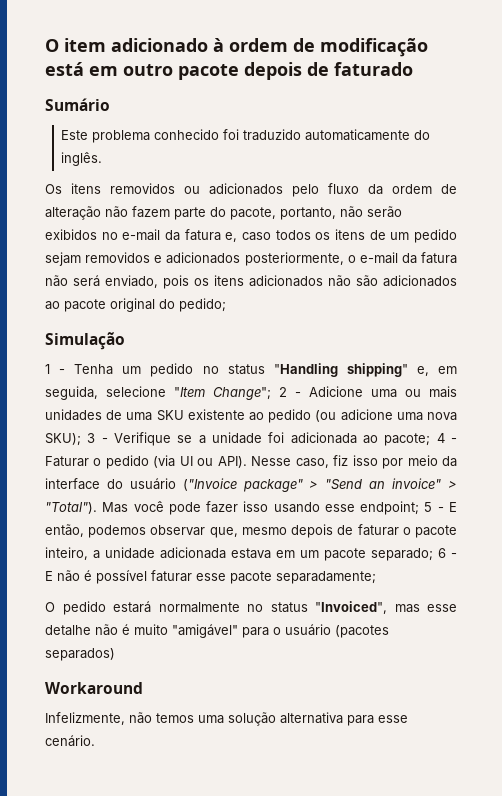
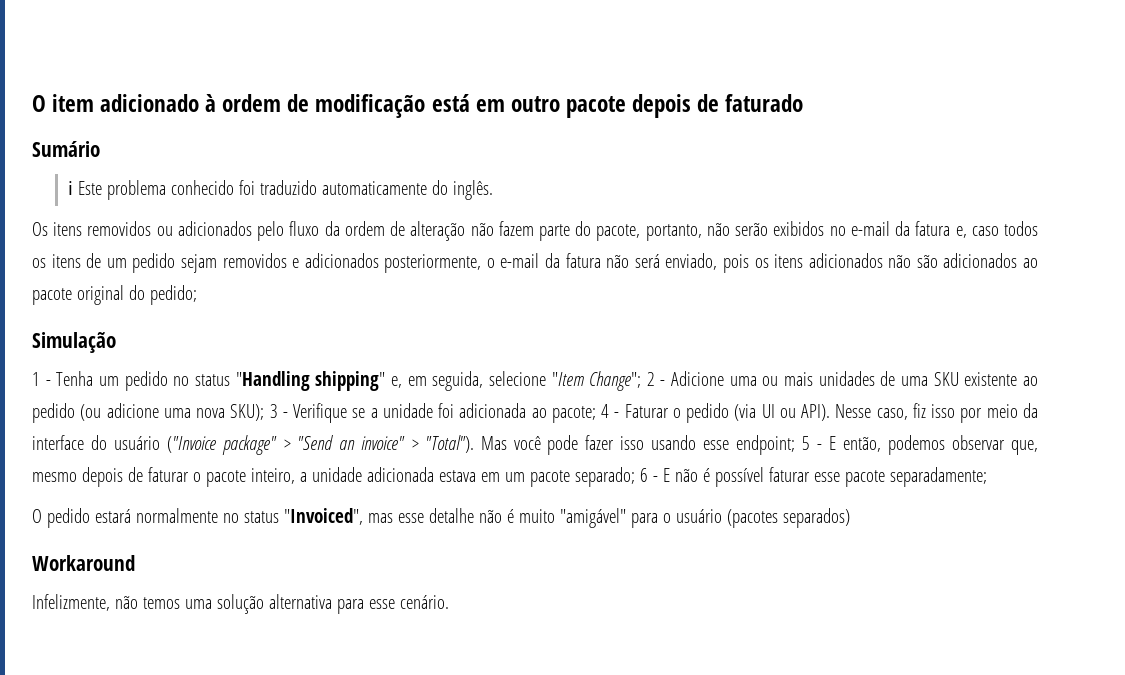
(110, 104) none -> [67,181,73,195] ℹ

